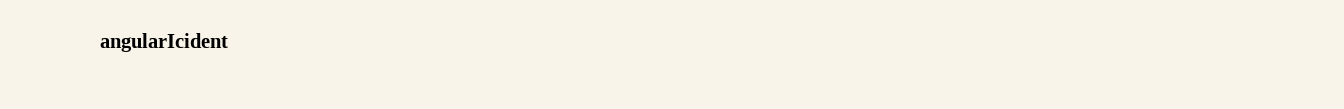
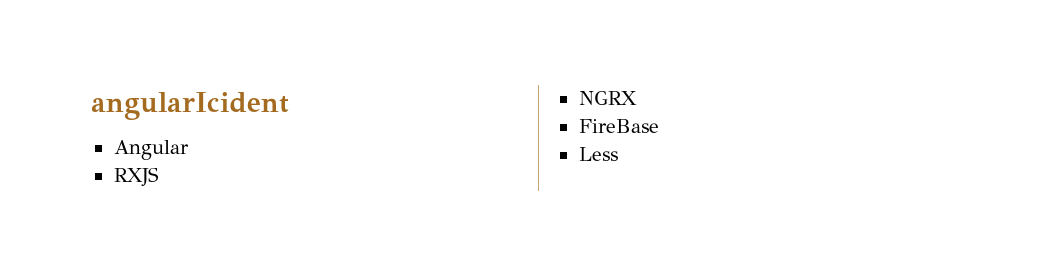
(228, 42) none -> [113,140,189,160] [113,167,159,187] [578,91,637,105] [578,119,659,133] [578,147,618,161] // Angular // RXJS // NGRX // FireBase // Less

